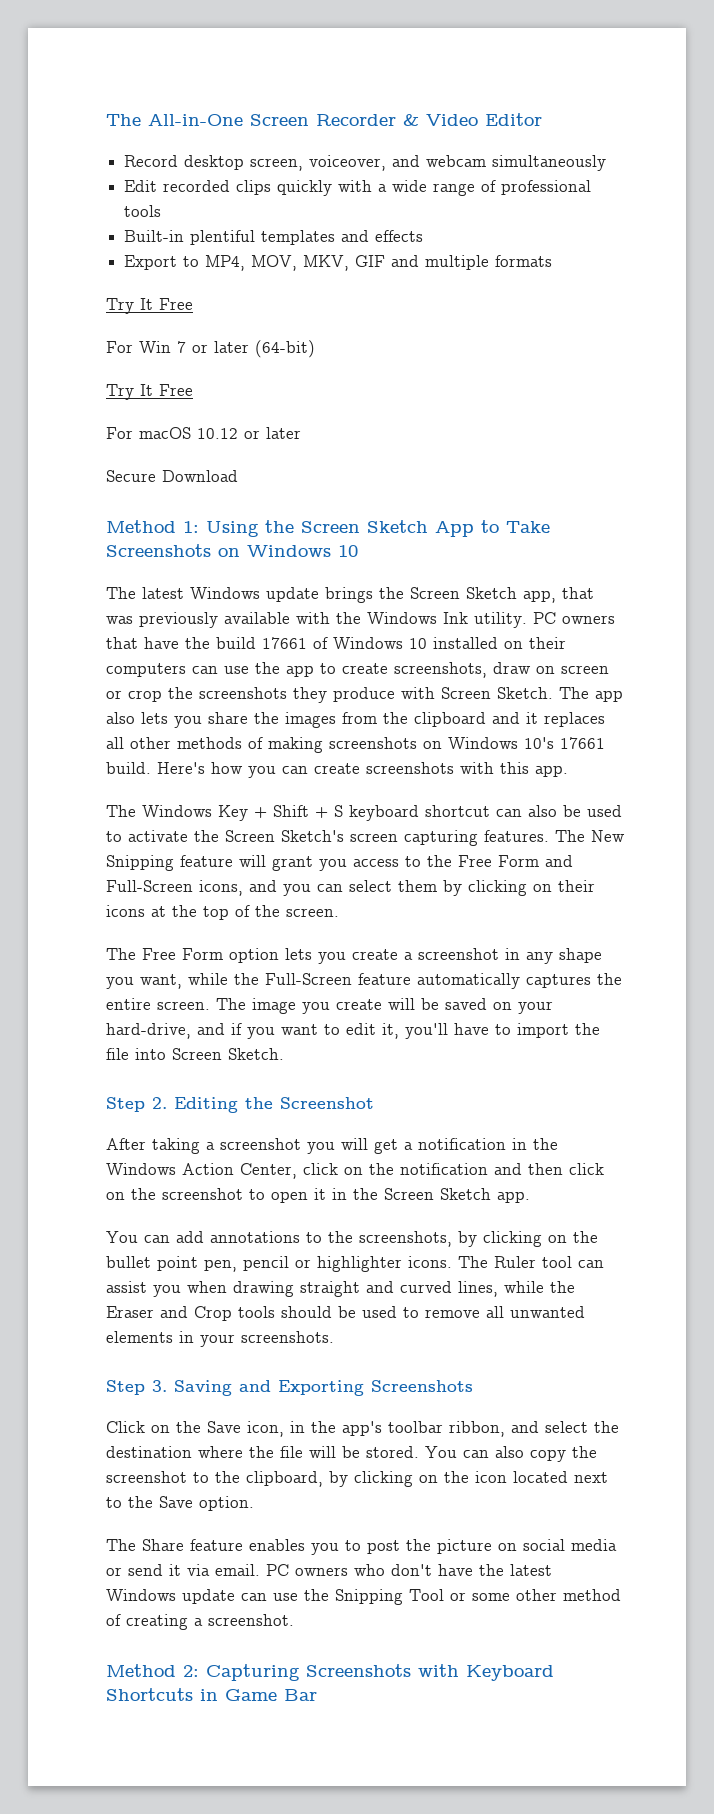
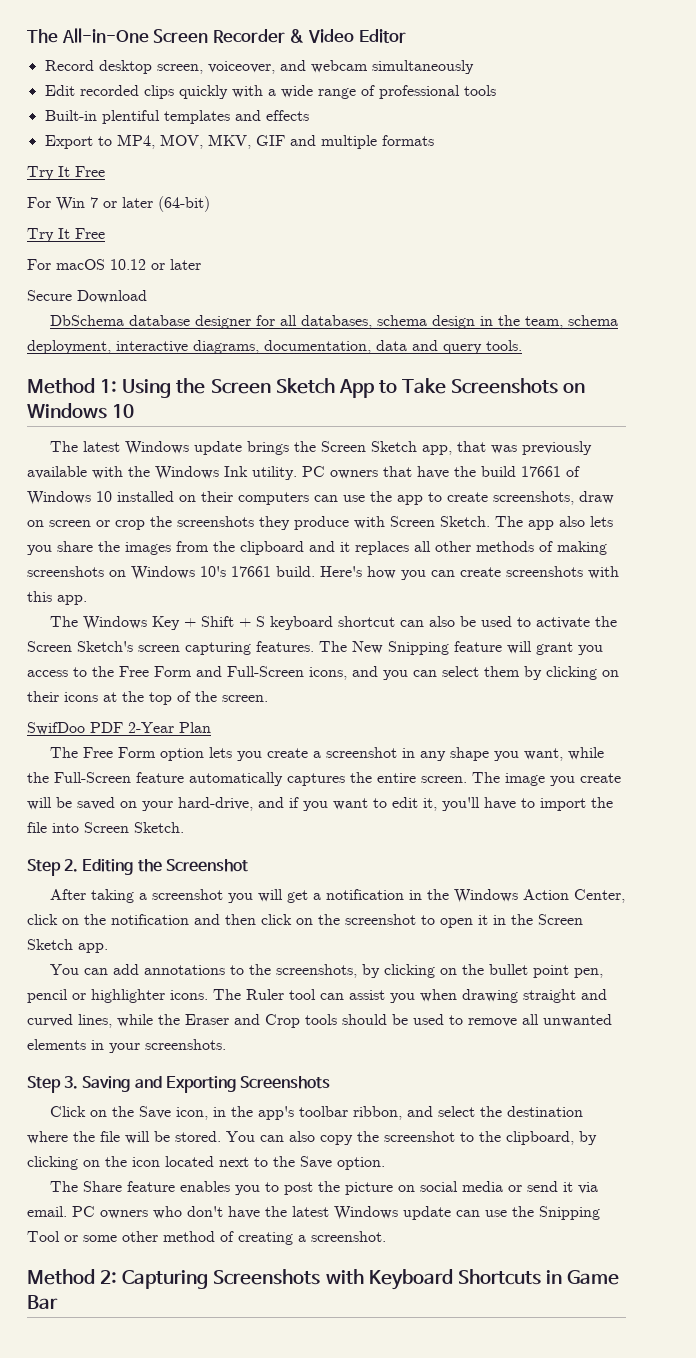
(238, 476) none -> [49,315,618,329] [27,340,522,354] // DbSchema database designer for all databases, schema design in the team, schema deployment, interactive diagrams, documentation, data and query tools.
(339, 912) none -> [27,722,211,735] // SwifDoo PDF 2-Year Plan

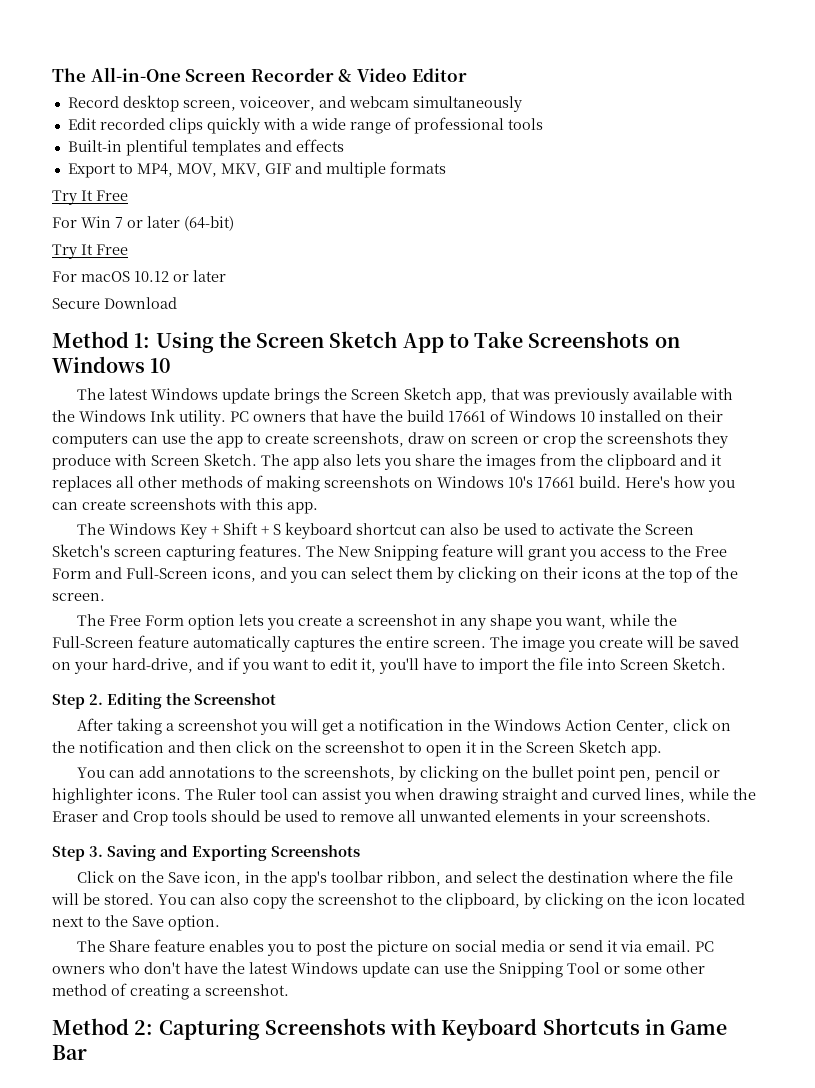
[49,315,618,329] [27,340,522,354] // DbSchema database designer for all databases, schema design in the team, schema deployment, interactive diagrams, documentation, data and query tools. -> (177, 303) none
[27,722,211,735] // SwifDoo PDF 2-Year Plan -> (105, 597) none

